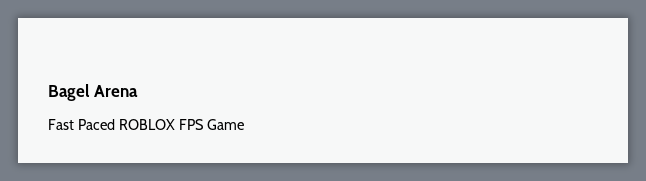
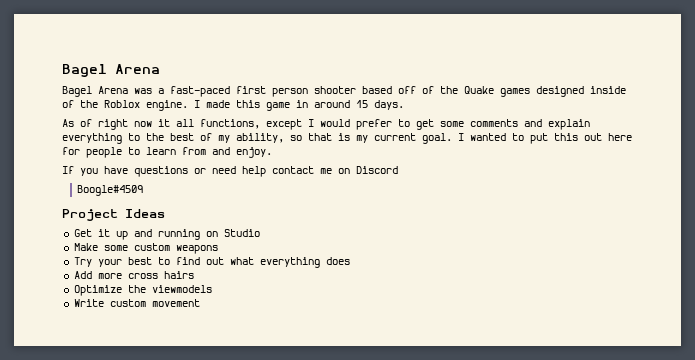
[48,119,244,130] Fast Paced ROBLOX FPS Game -> [62,86,626,97] [62,100,404,111] [62,119,590,130] [62,133,632,144] [62,147,272,158] [62,166,398,177] [77,185,144,196] [62,209,165,221] [73,229,260,240] [73,243,218,254] [73,257,350,268] [73,271,194,279] [73,285,212,296] [73,299,200,307] Bagel Arena was a fast-paced first person shooter based off of the Quake games designed inside of the Roblox engine. I made this game in around 15 days. // As of right now it all functions, except I would prefer to get some comments and explain everything to the best of my ability, so that is my current goal. I wanted to put this out here for people to learn from and enjoy. // If you have questions or need help contact me on Discord // Boogle#4509 // Project Ideas // Get it up and running on Studio // Make some custom weapons // Try your best to find out what everything does // Add more cross hairs // Optimize the viewmodels // Write custom movement

